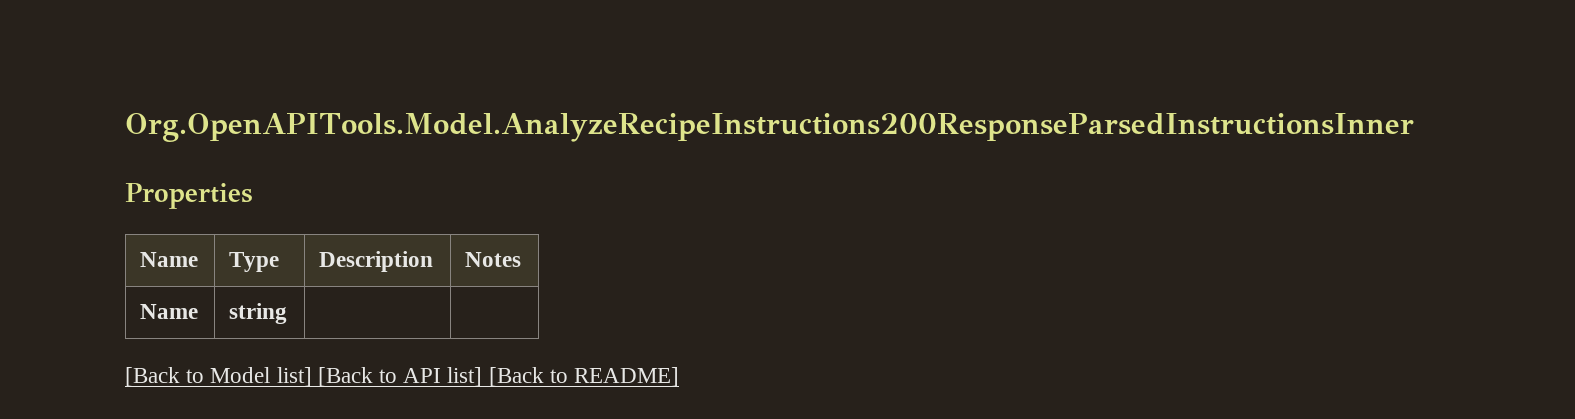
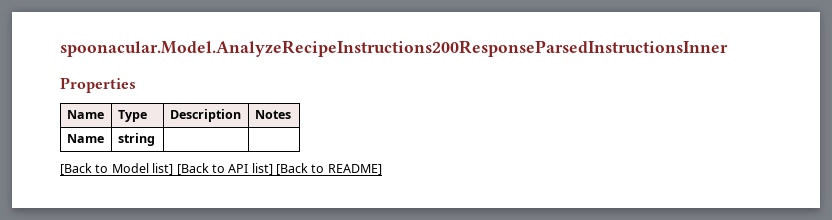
[125,113,1414,142] Org.OpenAPITools.Model.AnalyzeRecipeInstructions200ResponseParsedInstructionsInner -> [60,40,728,57] spoonacular.Model.AnalyzeRecipeInstructions200ResponseParsedInstructionsInner

